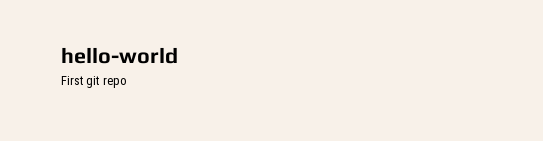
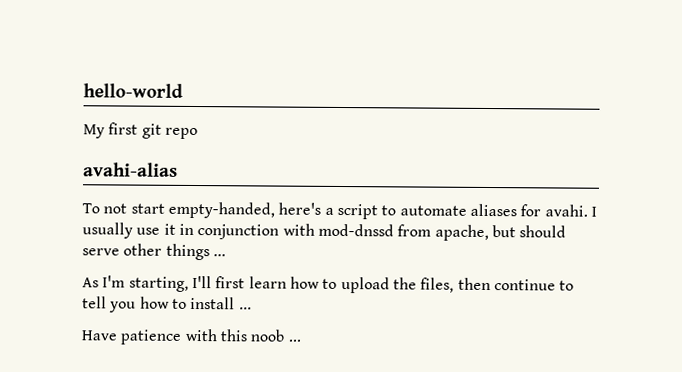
[61,76,83,85] First -> [83,122,139,139] My first
(127, 82) none -> [83,162,178,177] [82,201,597,220] [82,222,567,242] [82,243,226,261] [82,275,575,294] [82,296,252,313] [81,328,301,345] // avahi-alias // To not start empty-handed, here's a script to automate aliases for avahi. I usually use it in conjunction with mod-dnssd from apache, but should serve other things ... // As I'm starting, I'll first learn how to upload the files, then continue to tell you how to install ... // Have patience with this noob ...

